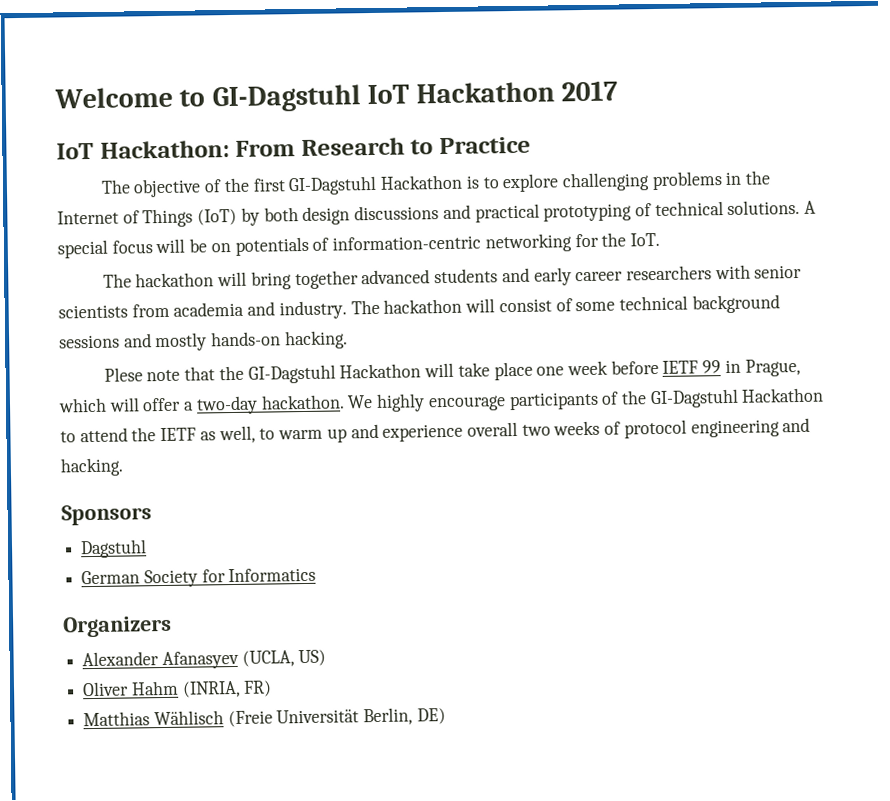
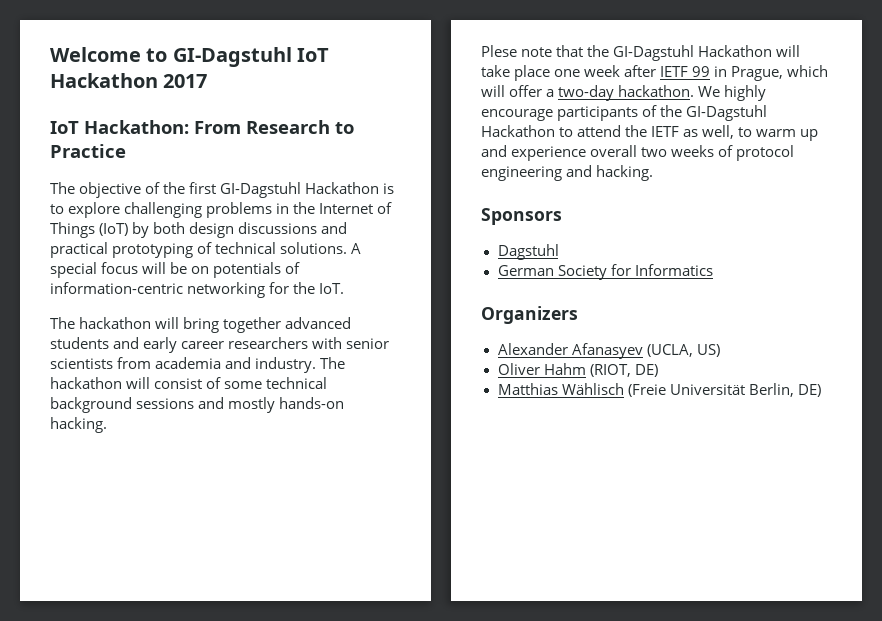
[610,359,659,375] before -> [624,65,657,77] after
[181,680,273,698] (INRIA, FR) -> [589,364,658,377] (RIOT, DE)

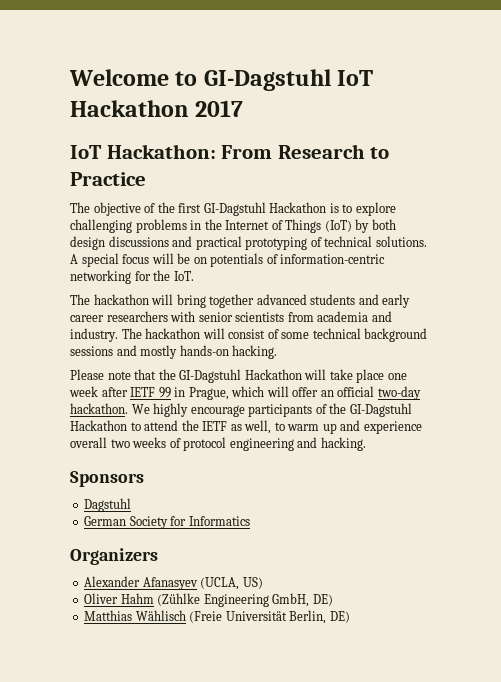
[481,45,517,57] Plese -> [70,369,104,380] Please
[546,89,555,97] a -> [320,386,375,397] an official
[589,364,631,377] (RIOT, -> [157,593,310,607] (Zühlke Engineering GmbH,

